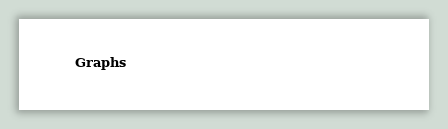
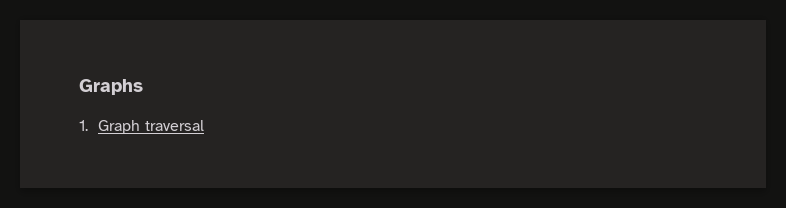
(126, 63) none -> [79,120,204,134] // 1. Graph traversal

